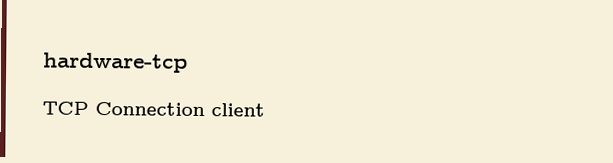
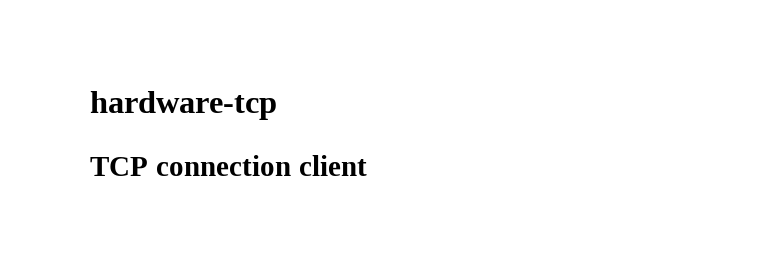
[95,101,205,117] Connection -> [155,155,291,176] connection

